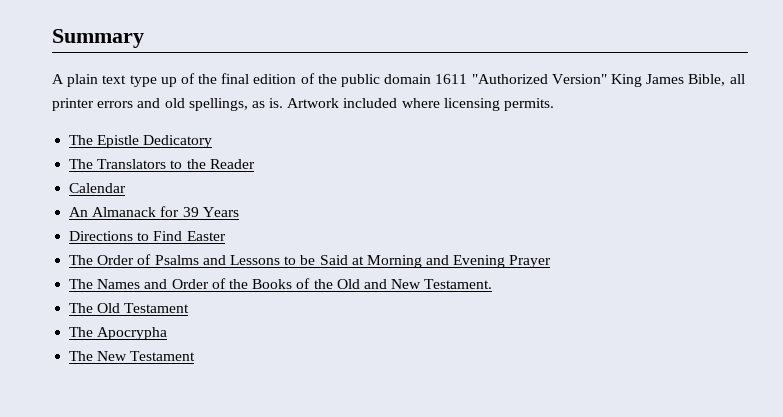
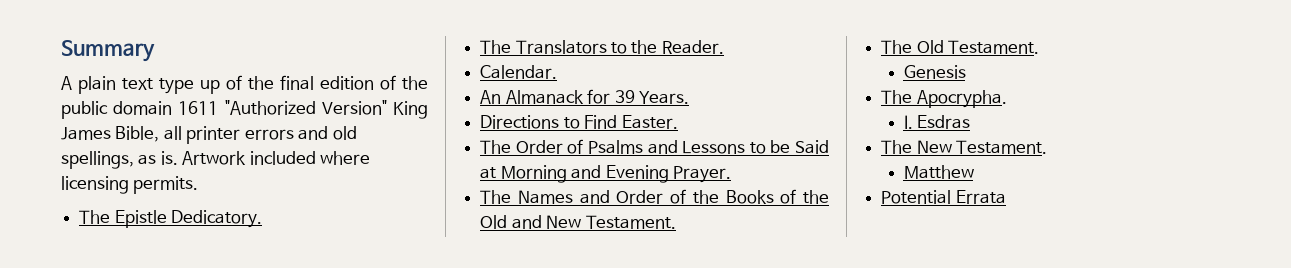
[143,135,213,148] Dedicatory -> [171,210,263,228] Dedicatory.
[209,159,255,169] [69,183,127,193] Reader // Calendar -> [661,40,724,54] [480,65,558,79] Reader. // Calendar.
[202,207,239,217] Years -> [638,91,689,104] Years.
[186,231,226,241] Easter -> [621,115,678,129] Easter.
[509,255,552,268] Prayer -> [672,166,731,183] Prayer.
[124,303,190,313] [69,327,168,340] Testament // The Apocrypha -> [948,40,1040,54] [903,65,966,79] [881,90,1007,108] [903,115,970,129] Testament. // Genesis // The Apocrypha. // I. Esdras
[130,351,196,361] Testament -> [956,140,1048,154] [903,165,974,179] [881,190,1006,204] Testament. // Matthew // Potential Errata

